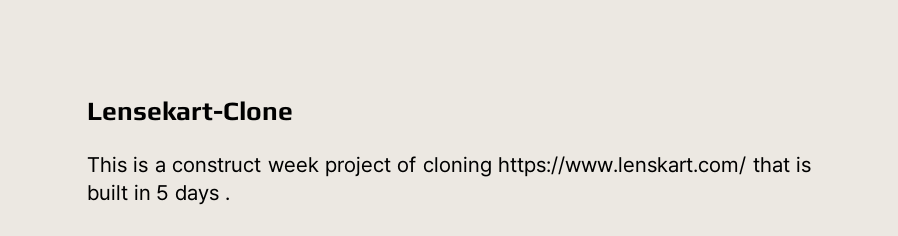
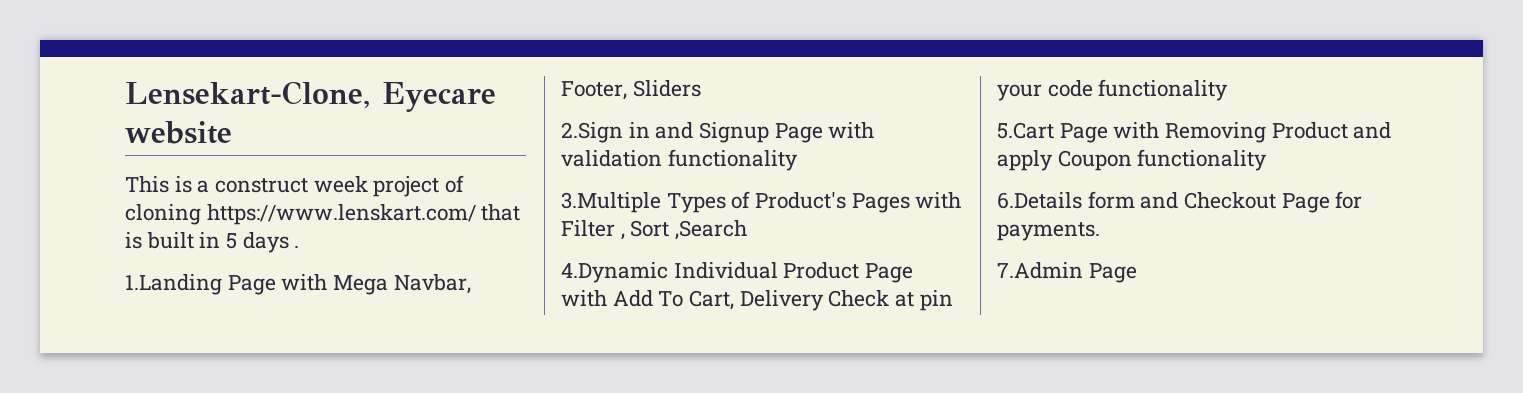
[87,101,293,121] Lensekart-Clone -> [125,81,496,112] [125,121,232,144] Lensekart-Clone, Eyecare website
(230, 199) none -> [125,274,471,295] [561,80,701,100] [561,122,875,143] [561,149,798,171] [561,191,962,213] [561,220,748,240] [561,262,914,283] [561,290,953,311] [997,79,1229,101] [997,122,1392,143] [997,149,1268,171] [997,191,1363,213] [997,222,1100,241] [997,262,1137,283] // 1.Landing Page with Mega Navbar, Footer, Sliders // 2.Sign in and Signup Page with validation functionality // 3.Multiple Types of Product's Pages with Filter , Sort ,Search // 4.Dynamic Individual Product Page with Add To Cart, Delivery Check at pin your code functionality // 5.Cart Page with Removing Product and apply Coupon functionality // 6.Details form and Checkout Page for payments. // 7.Admin Page

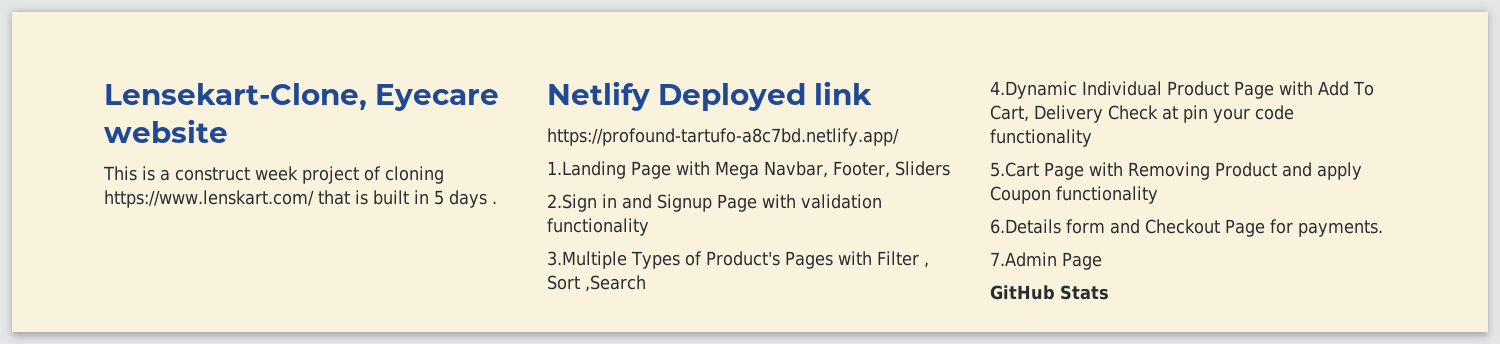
(300, 246) none -> [547,81,872,111] [547,128,899,146] // Netlify Deployed link // https://profound-tartufo-a8c7bd.netlify.app/
(1137, 273) none -> [990,285,1109,300] // GitHub Stats

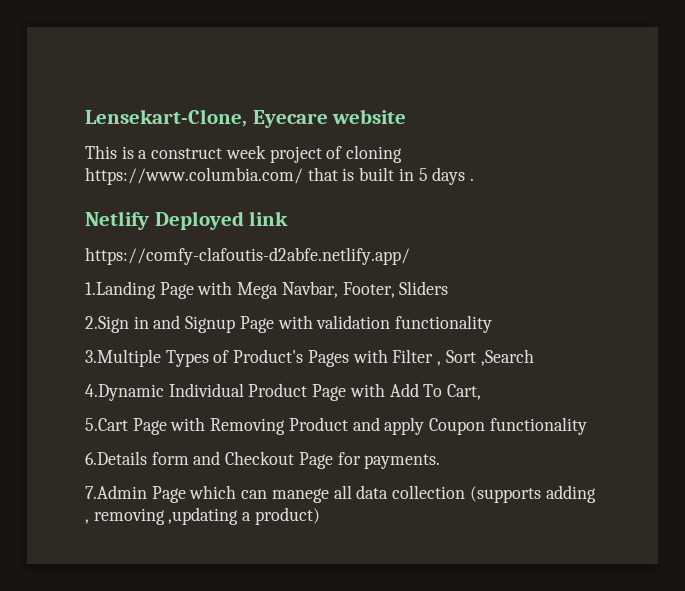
[104,190,314,208] https://www.lenskart.com/ -> [85,167,303,185] https://www.columbia.com/
[547,128,899,146] https://profound-tartufo-a8c7bd.netlify.app/ -> [85,247,410,265] https://comfy-clafoutis-d2abfe.netlify.app/
[1034,105,1294,123] [990,129,1092,147] Delivery Check at pin your code functionality -> (482, 392) none
[990,285,1109,300] // GitHub Stats -> [189,485,596,503] [85,507,320,525] which can manege all data collection (supports adding , removing ,updating a product)

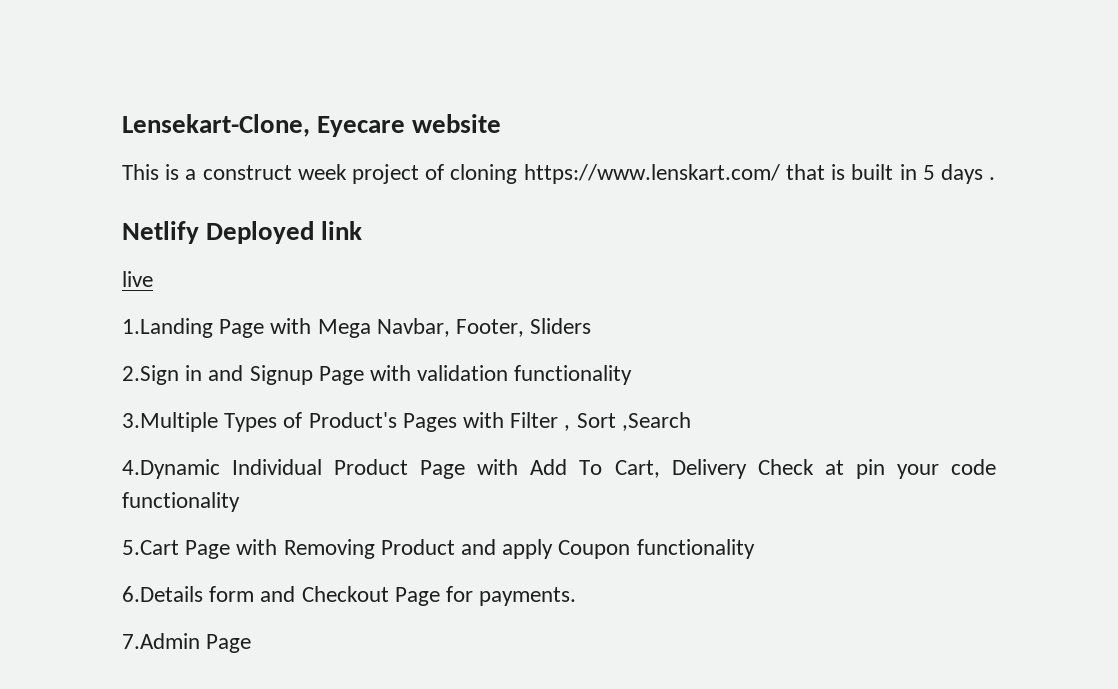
[85,167,303,185] https://www.columbia.com/ -> [523,164,780,184] https://www.lenskart.com/
[85,247,410,265] https://comfy-clafoutis-d2abfe.netlify.app/ -> [122,271,153,287] live
(482, 392) none -> [671,459,997,479] [122,492,240,512] Delivery Check at pin your code functionality
[189,485,596,503] [85,507,320,525] which can manege all data collection (supports adding , removing ,updating a product) -> (252, 643) none

